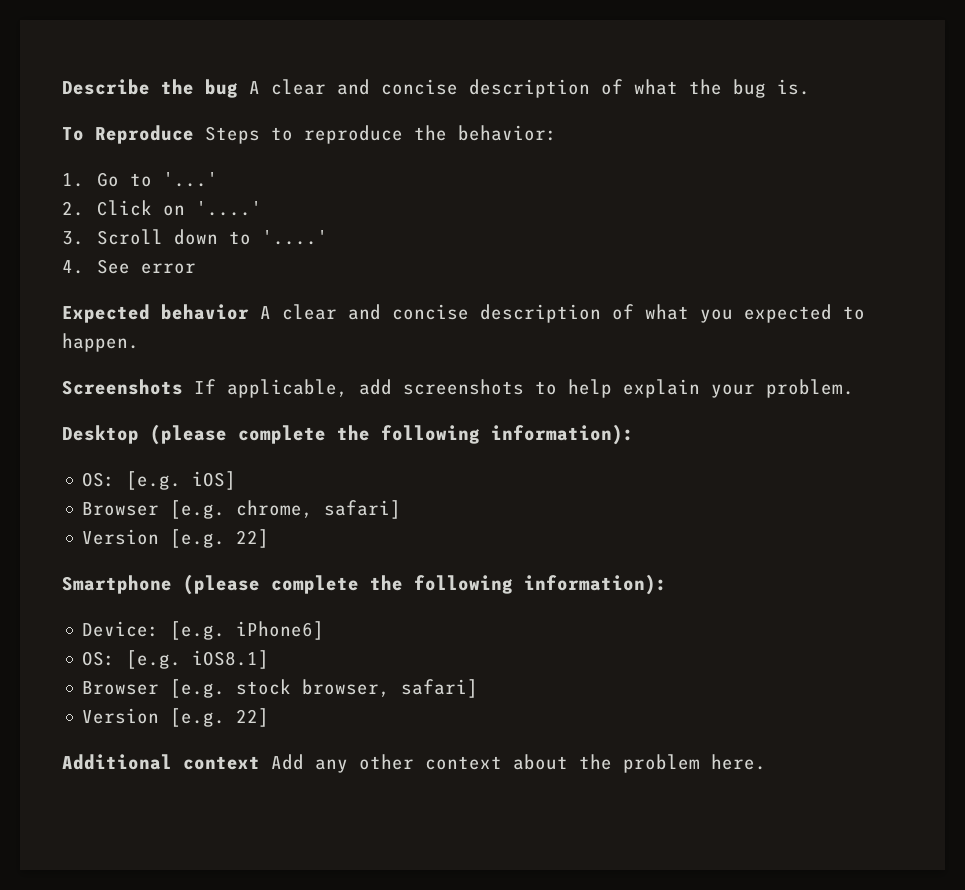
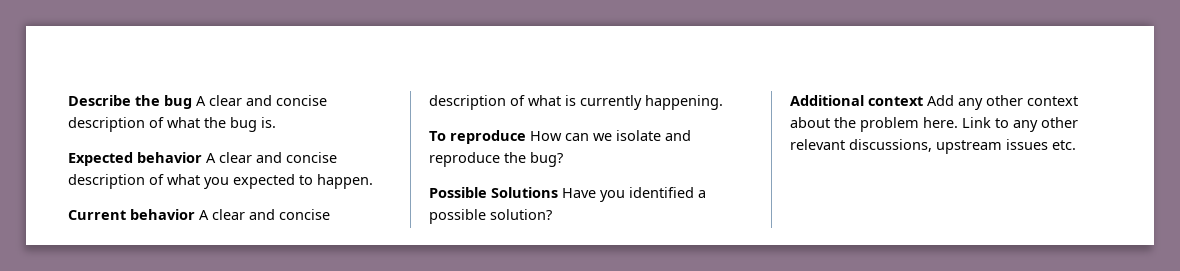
[62,125,557,144] [62,172,219,187] [62,200,263,216] [62,229,329,245] [62,259,197,274] // To Reproduce Steps to reproduce the behavior: // 1. Go to '...' // 2. Click on '....' // 3. Scroll down to '....' // 4. See error -> (276, 122) none
[62,379,854,398] [62,424,634,445] [82,471,237,490] [82,500,402,519] [82,529,270,548] [62,574,667,595] [82,621,325,640] [82,650,270,669] [82,679,479,698] [82,708,270,727] Screenshots If applicable, add screenshots to help explain your problem. // Desktop (please complete the following information): // OS: [e.g. iOS] // Browser [e.g. chrome, safari] // Version [e.g. 22] // Smartphone (please complete the following information): // Device: [e.g. iPhone6] // OS: [e.g. iOS8.1] // Browser [e.g. stock browser, safari] // Version [e.g. 22] -> [68,209,330,220] [429,95,723,110] [429,130,691,144] [429,152,563,167] [429,187,706,202] [429,209,552,224] Current behavior A clear and concise description of what is currently happening. // To reproduce How can we isolate and reproduce the bug? // Possible Solutions Have you identified a possible solution?
(766, 762) none -> [962,117,1078,132] [790,139,1076,154] Link to any other relevant discussions, upstream issues etc.

